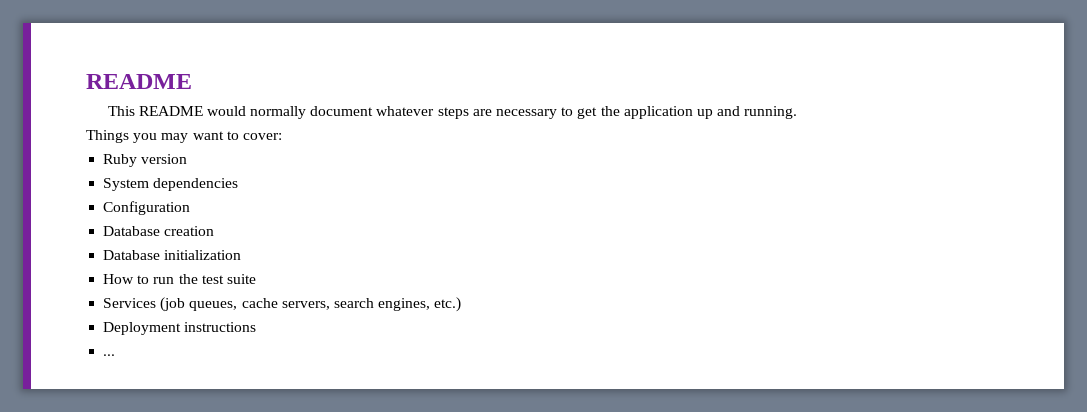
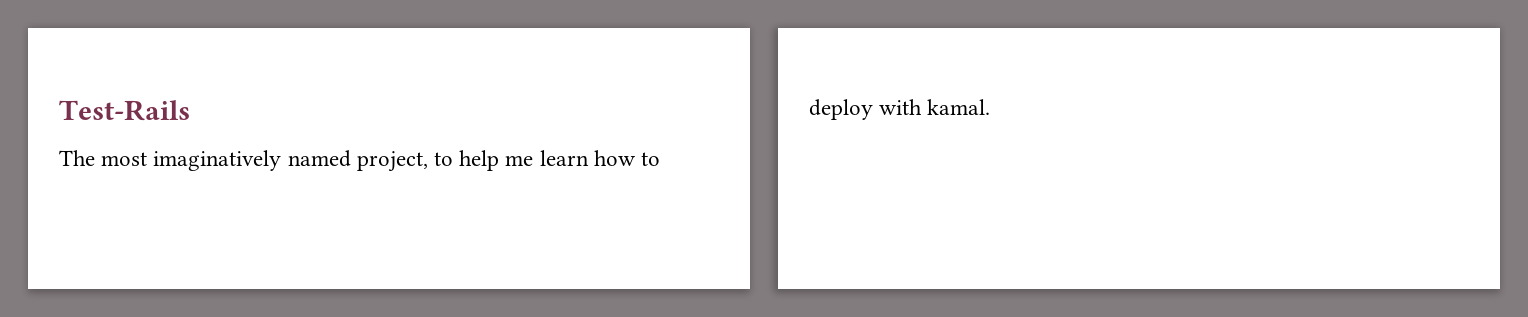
[86,74,192,89] [107,106,798,119] [86,130,282,143] [103,154,188,167] [103,178,239,191] [103,201,191,215] [103,226,215,236] [103,250,242,260] [103,274,256,284] [103,297,462,312] [103,322,257,335] [103,354,116,356] README // This README would normally document whatever steps are necessary to get the application up and running. // Things you may want to cover: // Ruby version // System dependencies // Configuration // Database creation // Database initialization // How to run the test suite // Services (job queues, cache servers, search engines, etc.) // Deployment instructions // ... -> [59,100,190,121] [59,150,661,172] [809,99,991,120] Test-Rails // The most imaginatively named project, to help me learn how to deploy with kamal.

